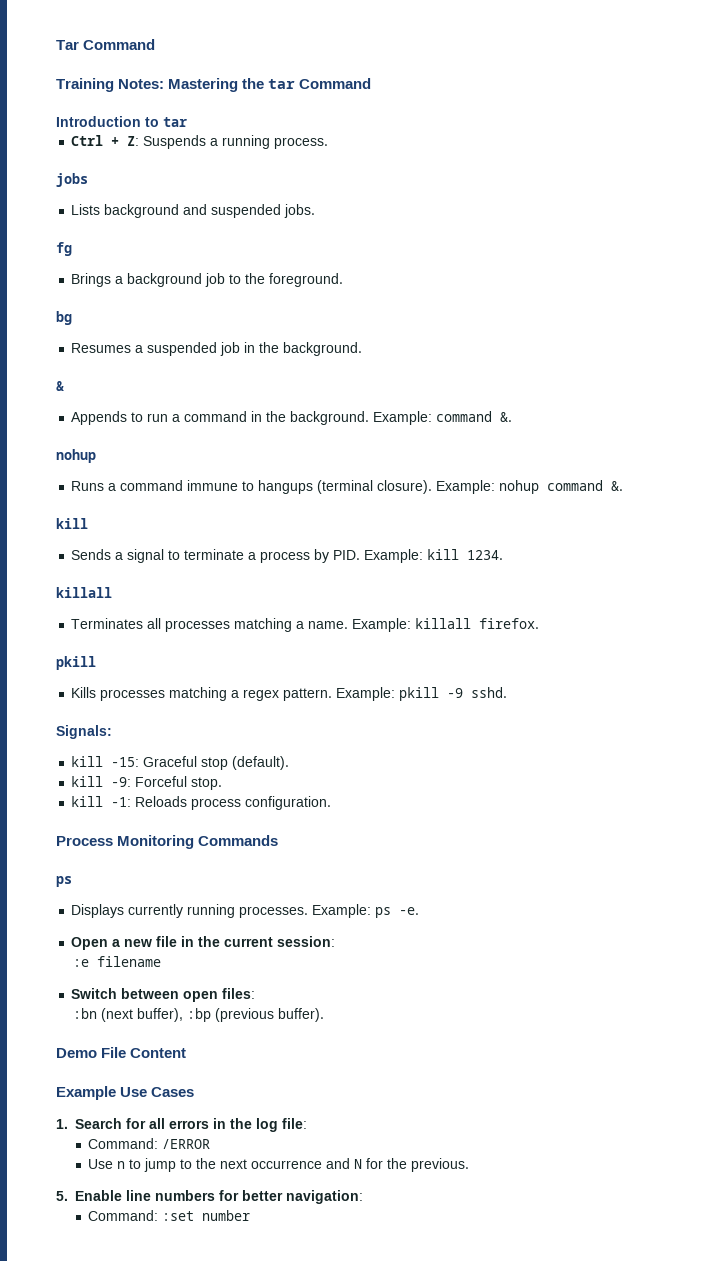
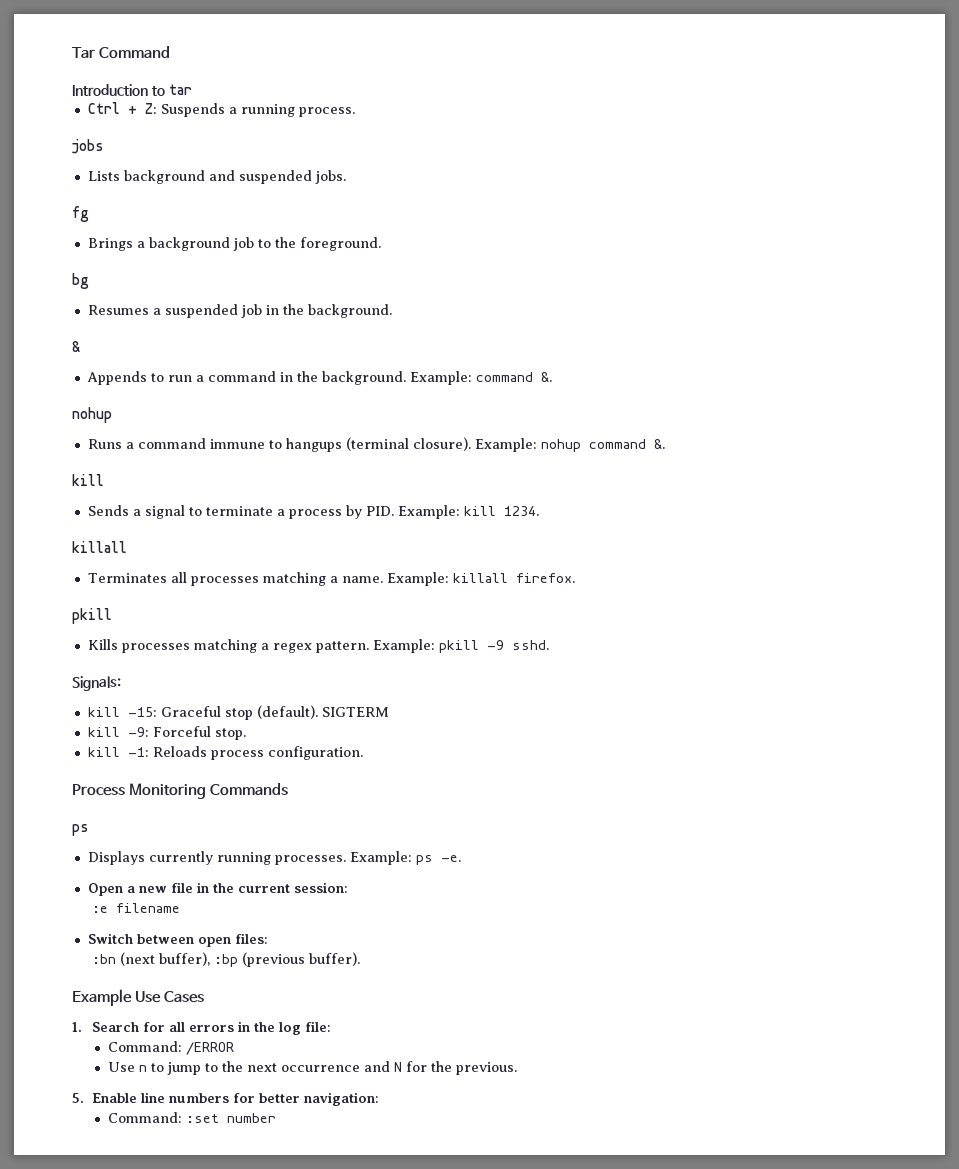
[56,78,372,92] // Training Notes: Mastering the tar Command -> (171, 52) none
(290, 763) none -> [321,707,389,717] SIGTERM
[56,1047,187,1058] // Demo File Content -> (361, 959) none

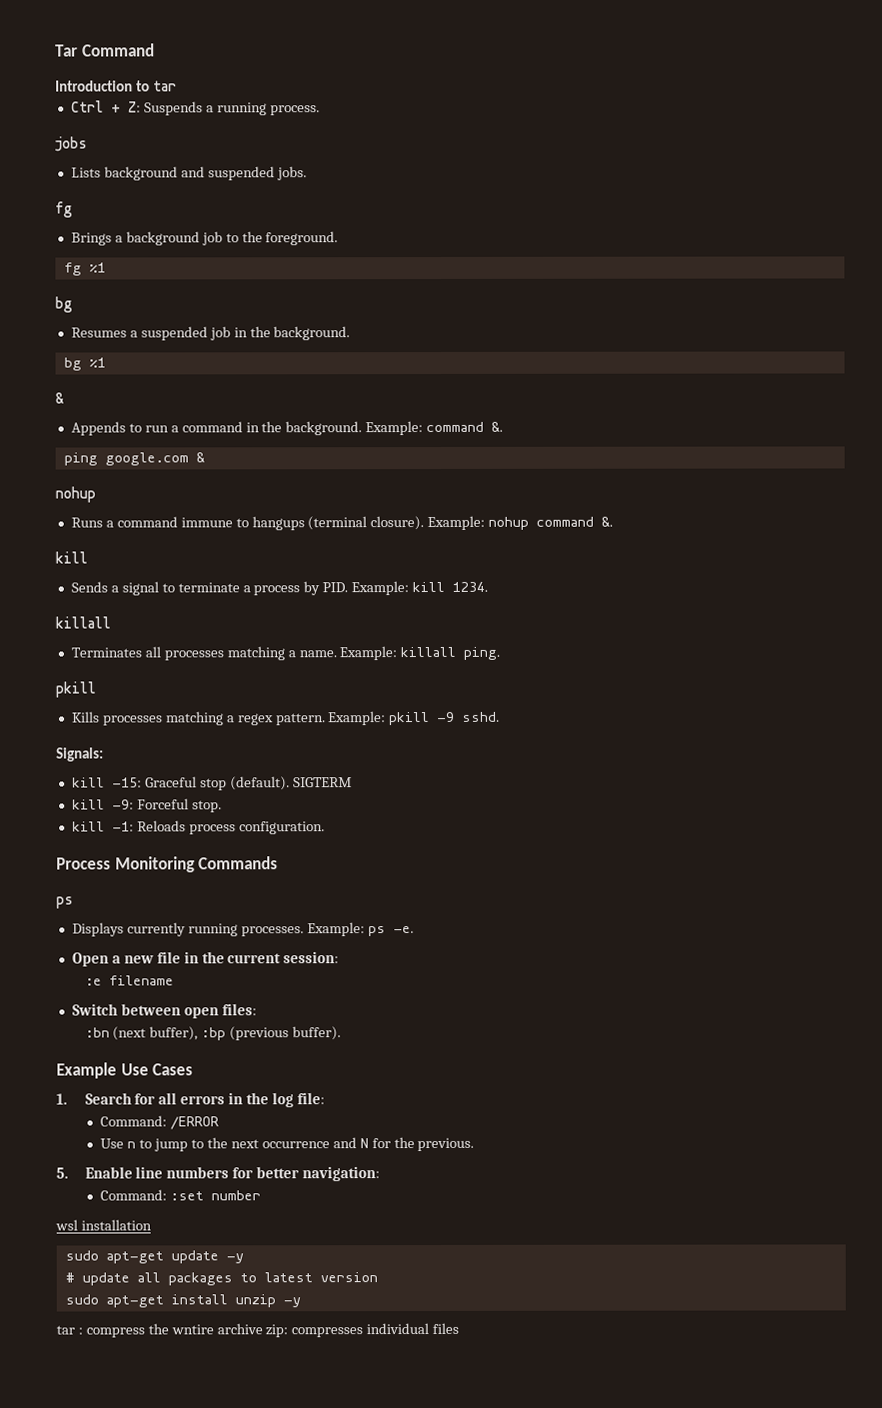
(381, 244) none -> [63,262,106,276] // fg %1
(392, 311) none -> [63,357,106,371] // bg %1
(552, 377) none -> [63,452,205,466] // ping google.com &
[515,573,575,583] firefox. -> [463,646,501,660] ping.
(277, 1118) none -> [55,1219,152,1231] [64,1250,244,1264] [64,1272,378,1286] [64,1294,301,1308] [56,1322,460,1338] // wsl installation // sudo apt-get update -y // # update all packages to latest version // sudo apt-get install unzip -y // tar : compress the wntire archive zip: compresses individual files

